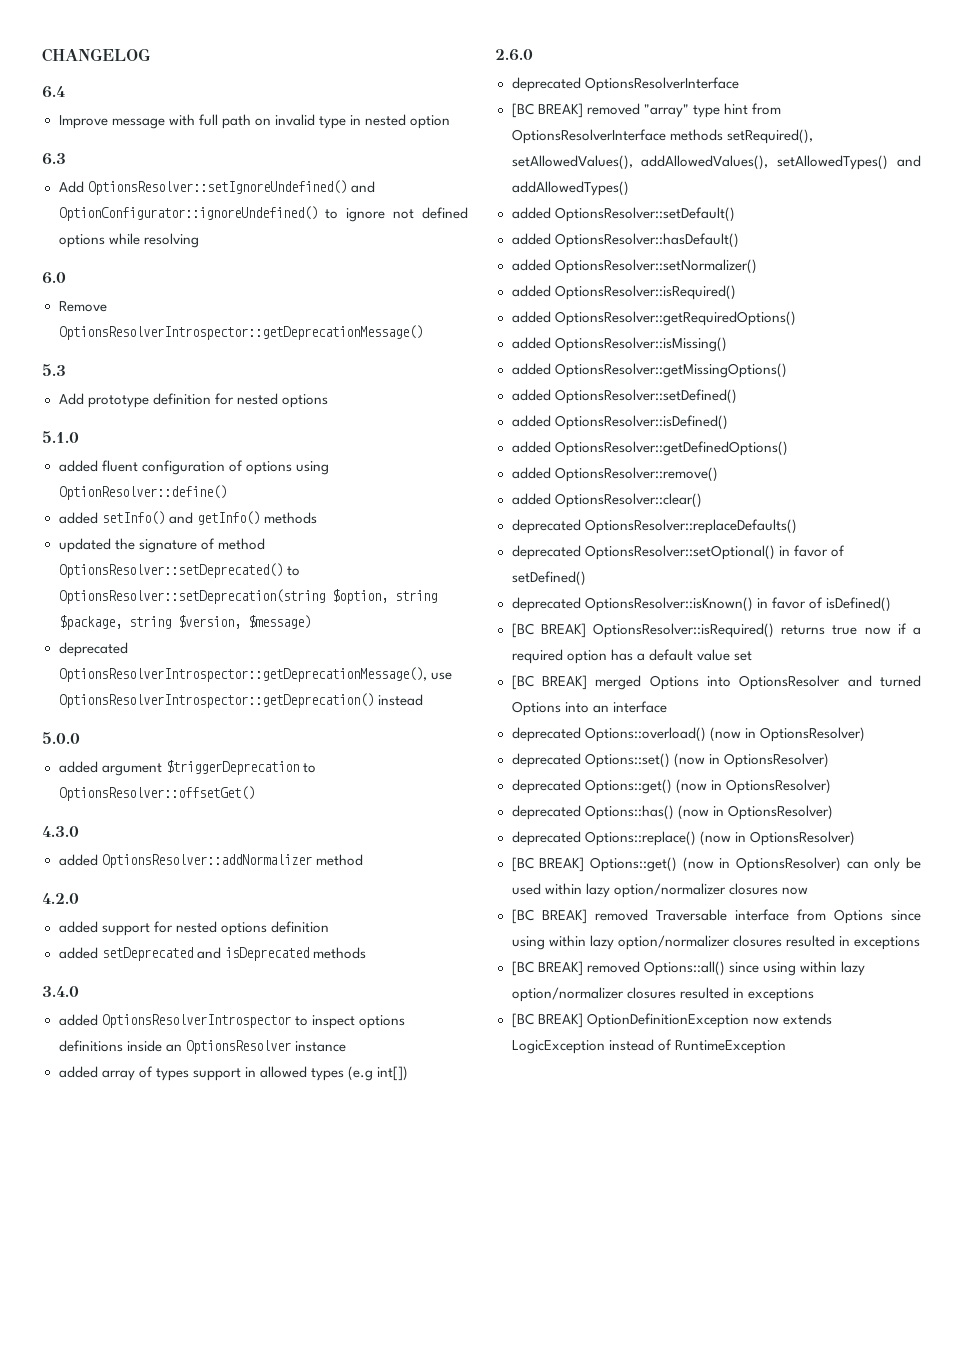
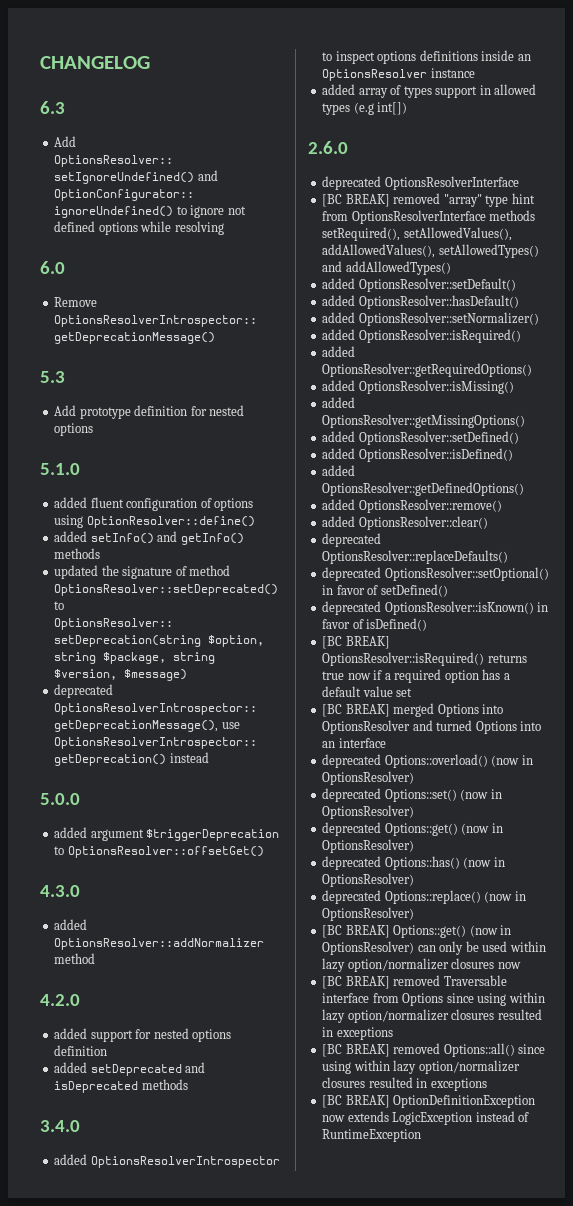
[42,86,65,98] [58,114,451,129] // 6.4 // Improve message with full path on invalid type in nested option -> (150, 62) none

